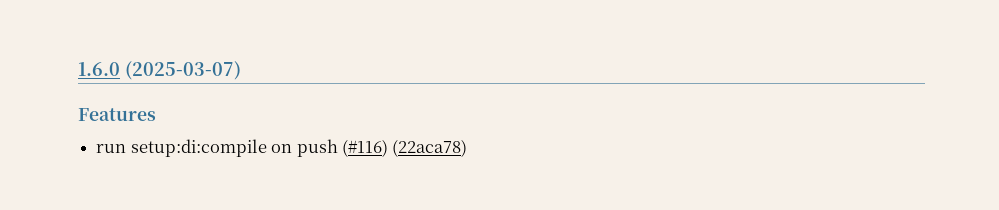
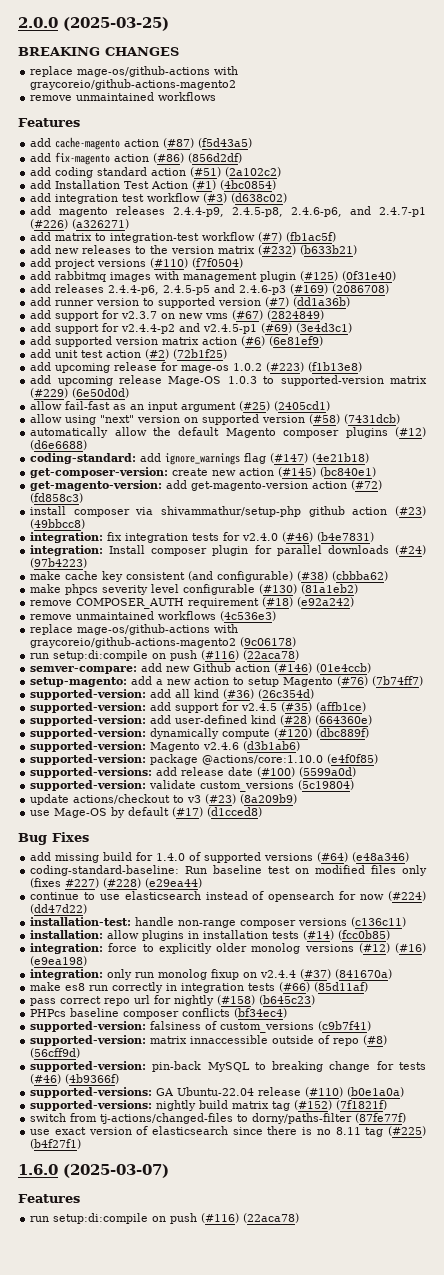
(78, 69) none -> [18,17,169,31] [18,47,179,56] [30,66,239,77] [30,79,237,90] [30,92,217,101] [18,118,80,127] [30,137,253,150] [30,152,243,165] [30,167,282,178] [30,180,277,190] [30,193,288,204] [30,206,426,217] [30,219,130,229] [30,232,337,243] [30,245,358,255] [30,258,244,269] [30,271,397,282] [30,284,390,295] [30,297,351,308] [30,310,325,321] [30,323,353,334] [30,336,324,347] [30,349,228,359] [30,362,363,373] [30,375,427,386] [30,388,130,398] [30,401,331,412] [30,414,401,425] [30,427,426,438] [30,440,88,450] [30,453,370,465] [30,467,377,478] [30,480,383,491] [30,493,84,503] [30,506,426,517] [30,519,86,529] [30,532,375,543] [30,545,426,556] [30,558,88,568] [30,571,389,582] [30,584,359,595] [30,597,355,609] [30,611,277,621] [30,624,239,635] [30,637,297,648] [30,650,300,661] [30,663,372,674] [30,676,424,687] [30,689,315,700] [30,702,367,713] [30,715,373,726] [30,728,370,739] [30,741,301,752] [30,754,379,765] [30,767,357,778] [30,780,355,792] [30,794,298,805] [30,807,263,818] [18,832,89,845] [30,852,410,863] [30,865,427,876] [30,878,203,888] [30,891,427,902] [30,904,88,914] [30,917,407,928] [30,930,391,941] [30,943,427,954] [30,956,88,966] [30,969,393,980] [30,982,369,993] [30,995,316,1006] [30,1008,288,1019] [30,1021,372,1033] [30,1035,388,1046] [30,1048,81,1058] [30,1061,426,1072] [30,1074,120,1084] [30,1087,405,1098] [30,1100,388,1111] [30,1113,407,1124] [30,1126,426,1137] [30,1139,82,1149] 2.0.0 (2025-03-25) // BREAKING CHANGES // replace mage-os/github-actions with graycoreio/github-actions-magento2 // remove unmaintained workflows // Features // add cache-magento action (#87) (f5d43a5) // add fix-magento action (#86) (856d2df) // add coding standard action (#51) (2a102c2) // add Installation Test Action (#1) (4bc0854) // add integration test workflow (#3) (d638c02) // add magento releases 2.4.4-p9, 2.4.5-p8, 2.4.6-p6, and 2.4.7-p1 (#226) (a326271) // add matrix to integration-test workflow (#7) (fb1ac5f) // add new releases to the version matrix (#232) (b633b21) // add project versions (#110) (f7f0504) // add rabbitmq images with management plugin (#125) (0f31e40) // add releases 2.4.4-p6, 2.4.5-p5 and 2.4.6-p3 (#169) (2086708) // add runner version to supported version (#7) (dd1a36b) // add support for v2.3.7 on new vms (#67) (2824849) // add support for v2.4.4-p2 and v2.4.5-p1 (#69) (3e4d3c1) // add supported version matrix action (#6) (6e81ef9) // add unit test action (#2) (72b1f25) // add upcoming release for mage-os 1.0.2 (#223) (f1b13e8) // add upcoming release Mage-OS 1.0.3 to supported-version matrix (#229) (6e50d0d) // allow fail-fast as an input argument (#25) (2405cd1) // allow using "next" version on supported version (#58) (7431dcb) // automatically allow the default Magento composer plugins (#12) (d6e6688) // coding-standard: add ignore_warnings flag (#147) (4e21b18) // get-composer-version: create new action (#145) (bc840e1) // get-magento-version: add get-magento-version action (#72) (fd858c3) // install composer via shivammathur/setup-php github action (#23) (49bbcc8) // integration: fix integration tests for v2.4.0 (#46) (b4e7831) // integration: Install composer plugin for parallel downloads (#24) (97b4223) // make cache key consistent (and configurable) (#38) (cbbba62) // make phpcs severity level configurable (#130) (81a1eb2) // remove COMPOSER_AUTH requirement (#18) (e92a242) // remove unmaintained workflows (4c536e3) // replace mage-os/github-actions with graycoreio/github-actions-magento2 (9c06178) // run setup:di:compile on push (#116) (22aca78) // semver-compare: add new Github action (#146) (01e4ccb) // setup-magento: add a new action to setup Magento (#76) (7b74ff7) // supported-version: add all kind (#36) (26c354d) // supported-version: add support for v2.4.5 (#35) (affb1ce) // supported-version: add user-defined kind (#28) (664360e) // supported-version: dynamically compute (#120) (dbc889f) // supported-version: Magento v2.4.6 (d3b1ab6) // supported-version: package @actions/core:1.10.0 (e4f0f85) // supported-versions: add release date (#100) (5599a0d) // supported-version: validate custom_versions (5c19804) // update actions/checkout to v3 (#23) (8a209b9) // use Mage-OS by default (#17) (d1cced8) // Bug Fixes // add missing build for 1.4.0 of supported versions (#64) (e48a346) // coding-standard-baseline: Run baseline test on modified files only (fixes #227) (#228) (e29ea44) // continue to use elasticsearch instead of opensearch for now (#224) (dd47d22) // installation-test: handle non-range composer versions (c136c11) // installation: allow plugins in installation tests (#14) (fcc0b85) // integration: force to explicitly older monolog versions (#12) (#16) (e9ea198) // integration: only run monolog fixup on v2.4.4 (#37) (841670a) // make es8 run correctly in integration tests (#66) (85d11af) // pass correct repo url for nightly (#158) (b645c23) // PHPcs baseline composer conflicts (bf34ec4) // supported-version: falsiness of custom_versions (c9b7f41) // supported-version: matrix innaccessible outside of repo (#8) (56cff9d) // supported-version: pin-back MySQL to breaking change for tests (#46) (4b9366f) // supported-versions: GA Ubuntu-22.04 release (#110) (b0e1a0a) // supported-versions: nightly build matrix tag (#152) (7f1821f) // switch from tj-actions/changed-files to dorny/paths-filter (87fe77f) // use exact version of elasticsearch since there is no 8.11 tag (#225) (b4f27f1) //

